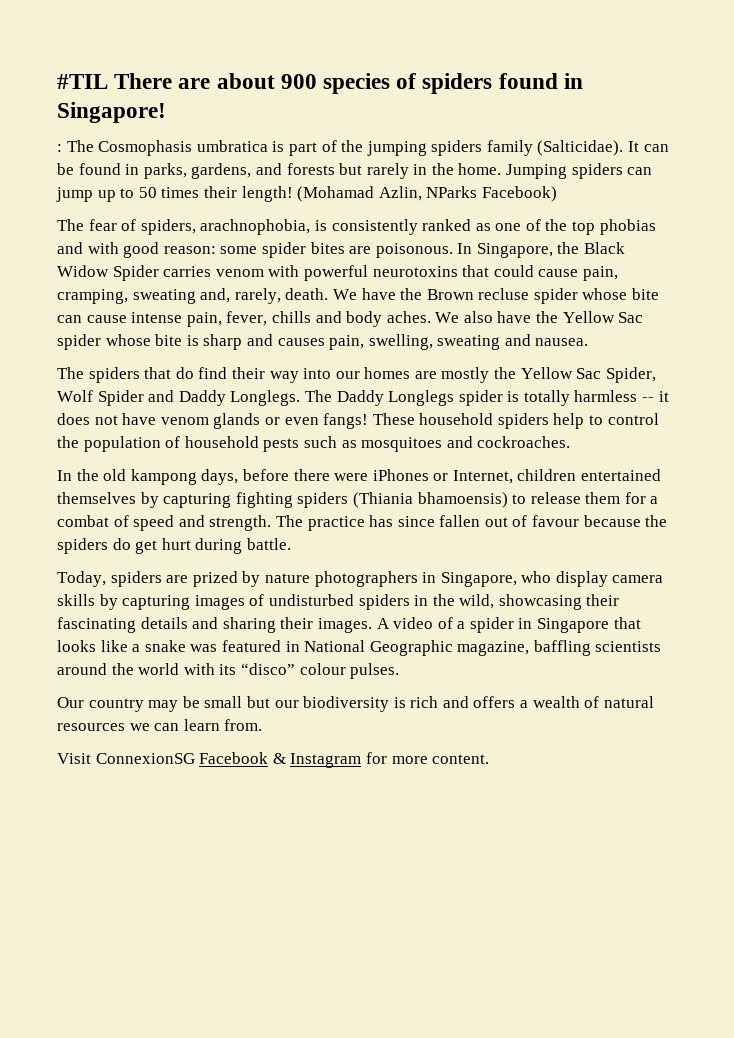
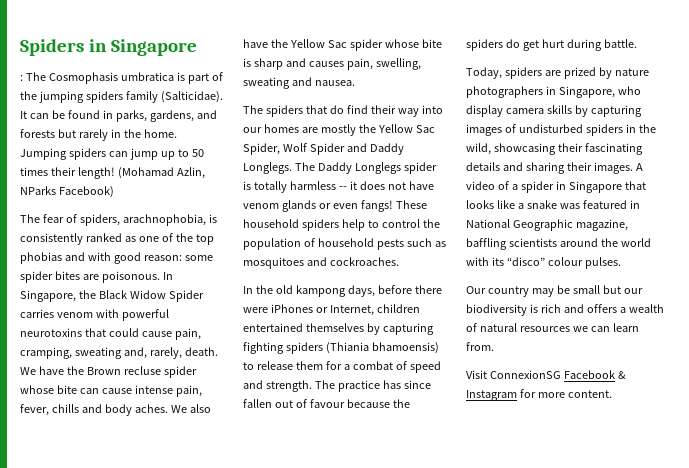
[57,73,583,94] [57,102,166,123] #TIL There are about 900 species of spiders found in Singapore! -> [20,39,197,56] Spiders in Singapore

